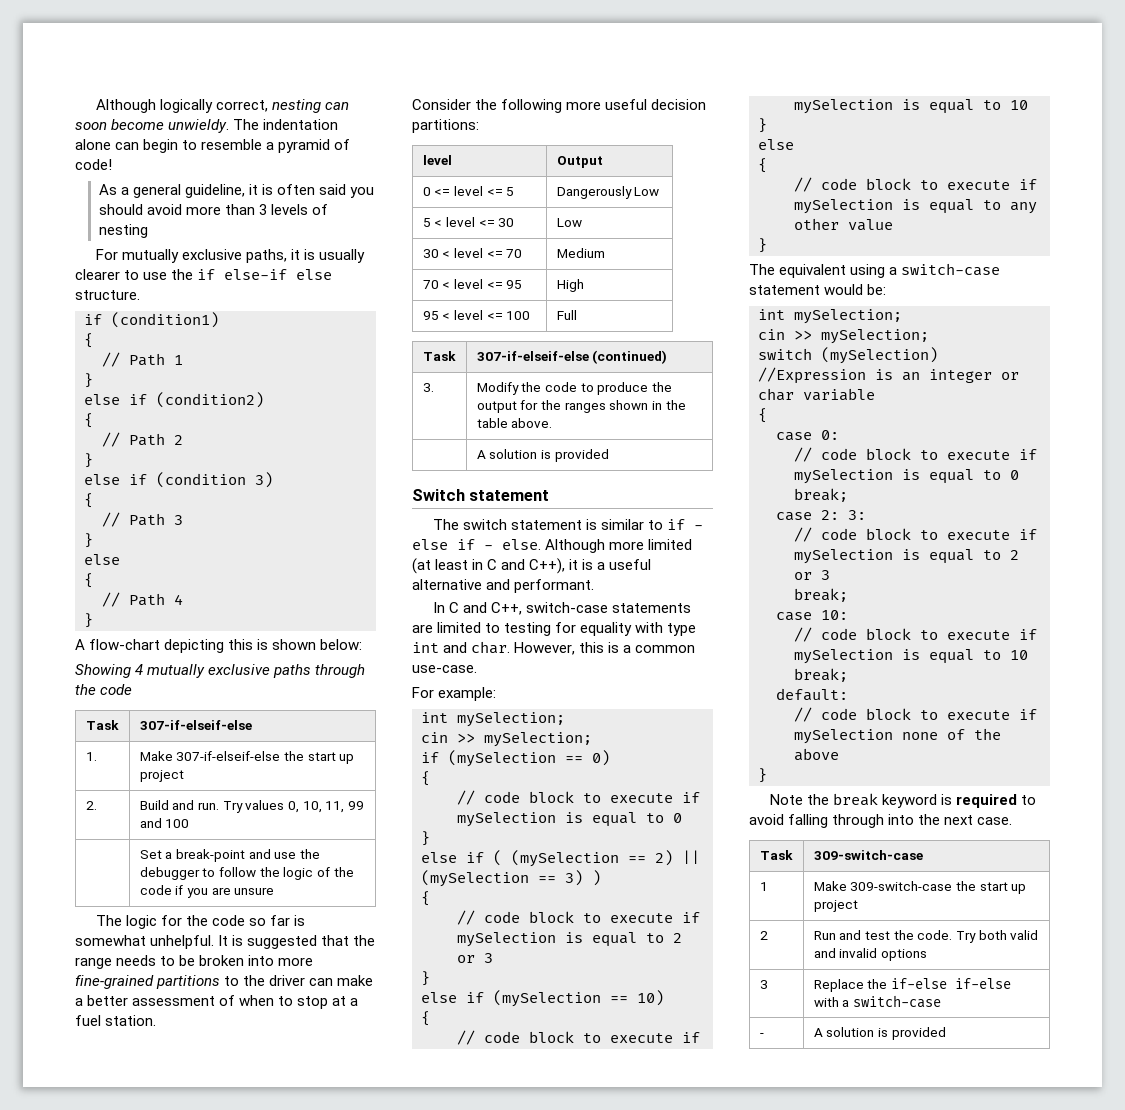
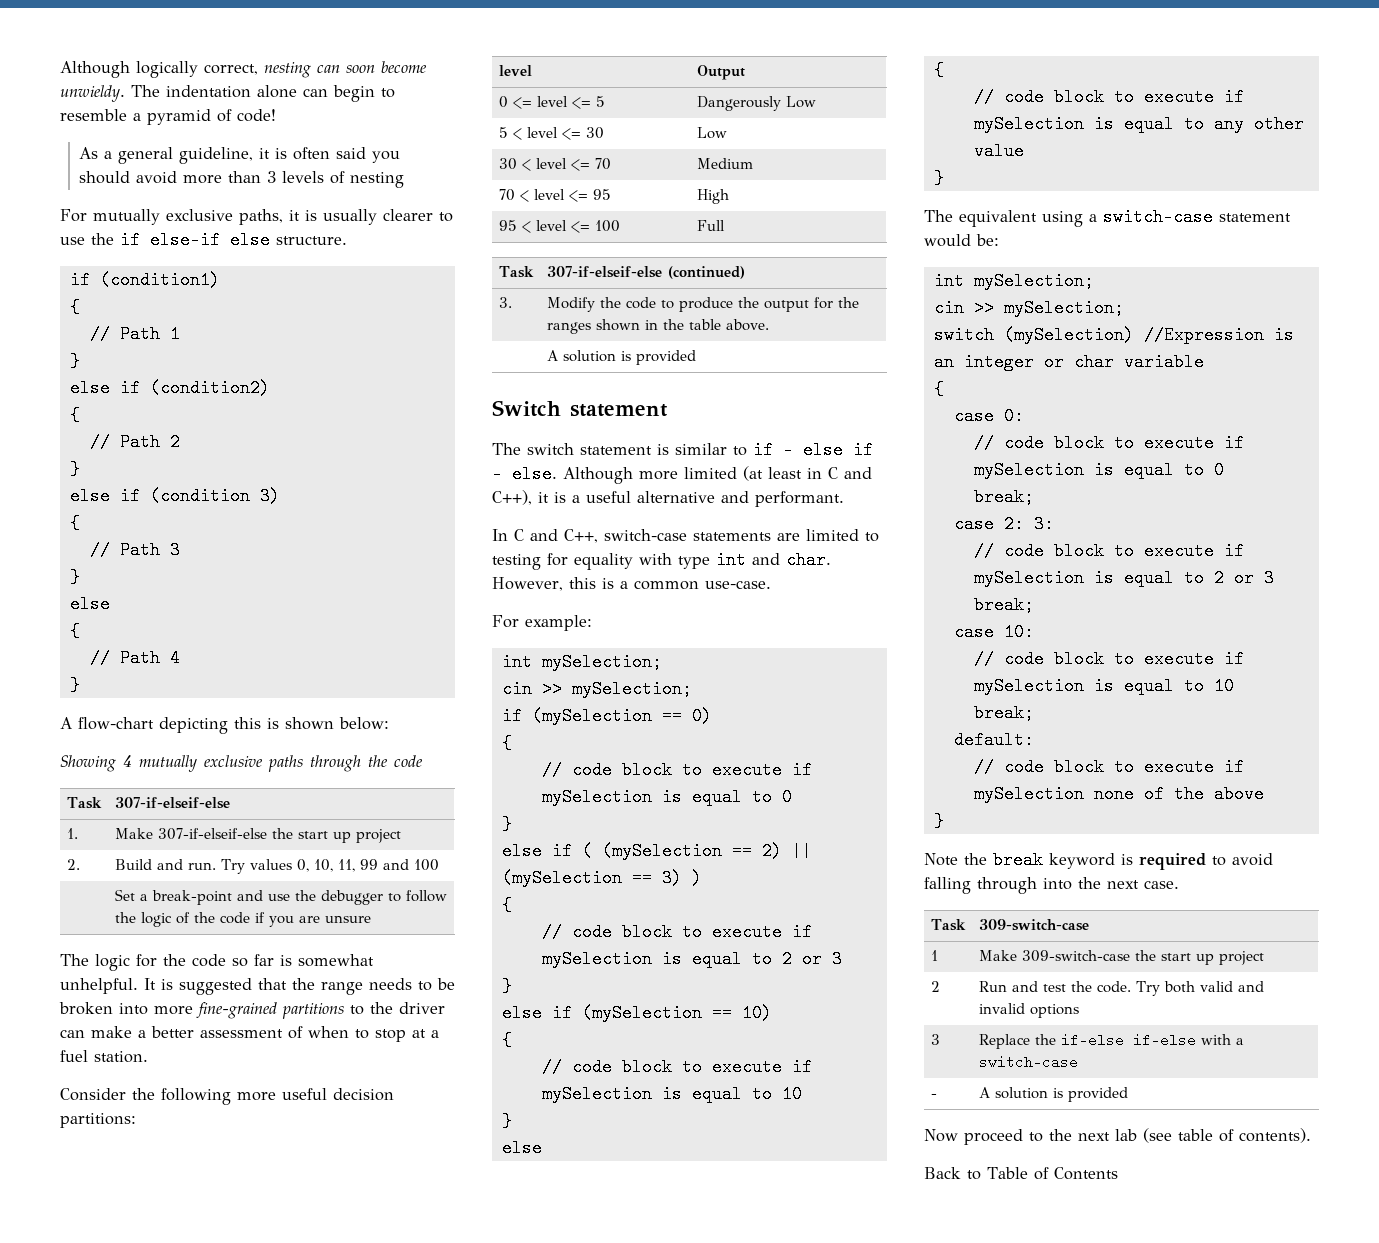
(946, 1033) none -> [924,1128,1311,1145] [924,1167,1118,1180] // Now proceed to the next lab (see table of contents). // Back to Table of Contents

